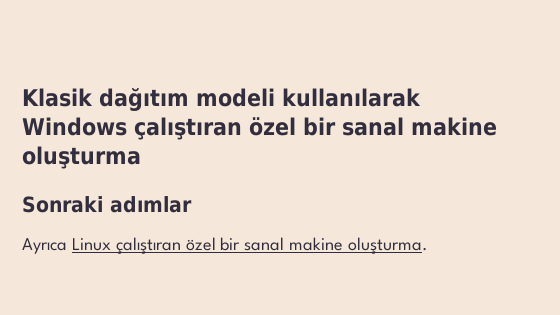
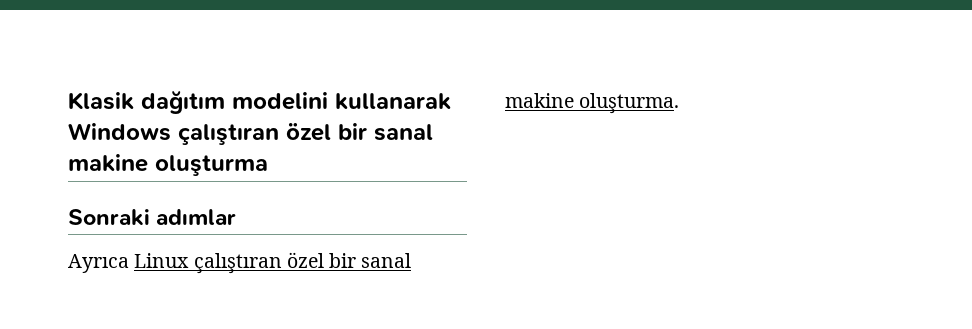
[196,88,421,107] modeli kullanılarak -> [232,92,451,110] modelini kullanarak

